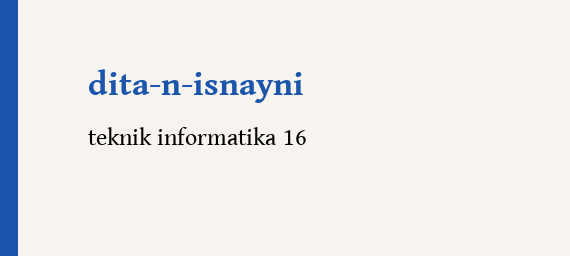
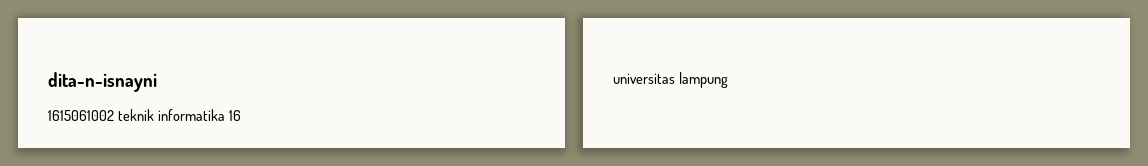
(304, 86) none -> [48,110,114,121] 1615061002
(307, 137) none -> [613,72,728,88] // universitas lampung

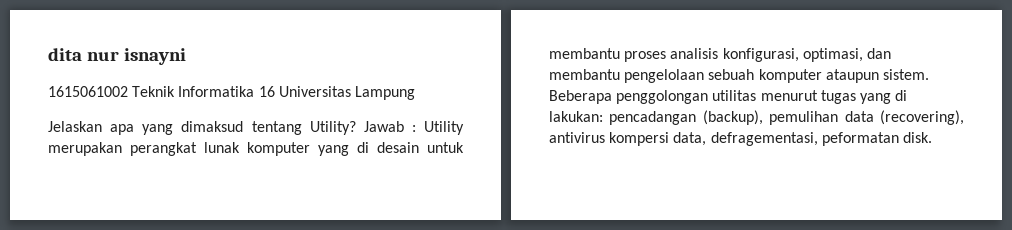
[48,72,157,92] dita-n-isnayni -> [48,48,186,65] dita nur isnayni
[117,109,225,121] teknik informatika -> [132,86,255,97] Teknik Informatika
[613,72,728,88] // universitas lampung -> [278,86,415,100] [48,121,464,135] [48,142,464,156] [549,48,891,62] [549,69,929,83] [549,90,908,104] [549,110,964,125] [549,132,932,146] Universitas Lampung // Jelaskan apa yang dimaksud tentang Utility? Jawab : Utility merupakan perangkat lunak komputer yang di desain untuk membantu proses analisis konfigurasi, optimasi, dan membantu pengelolaan sebuah komputer ataupun sistem. Beberapa penggolongan utilitas menurut tugas yang di lakukan: pencadangan (backup), pemulihan data (recovering), antivirus kompersi data, defragementasi, peformatan disk.

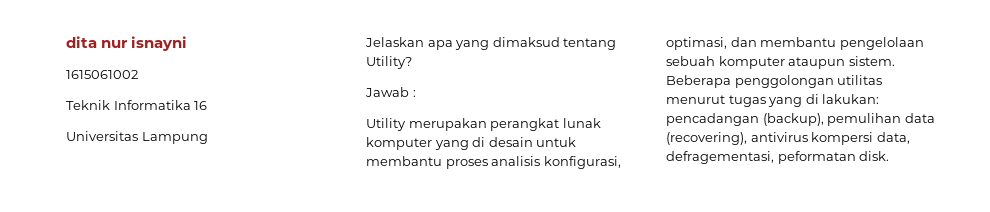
(128, 91) none -> (138, 74) //
(275, 91) none -> (208, 105) //
(356, 128) none -> (412, 62) //
(416, 128) none -> (416, 93) //

